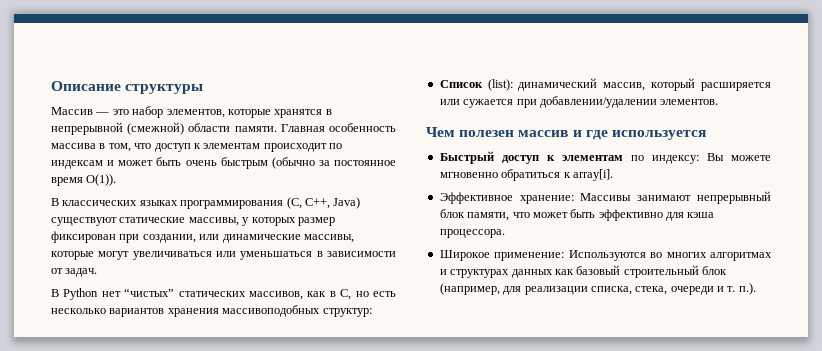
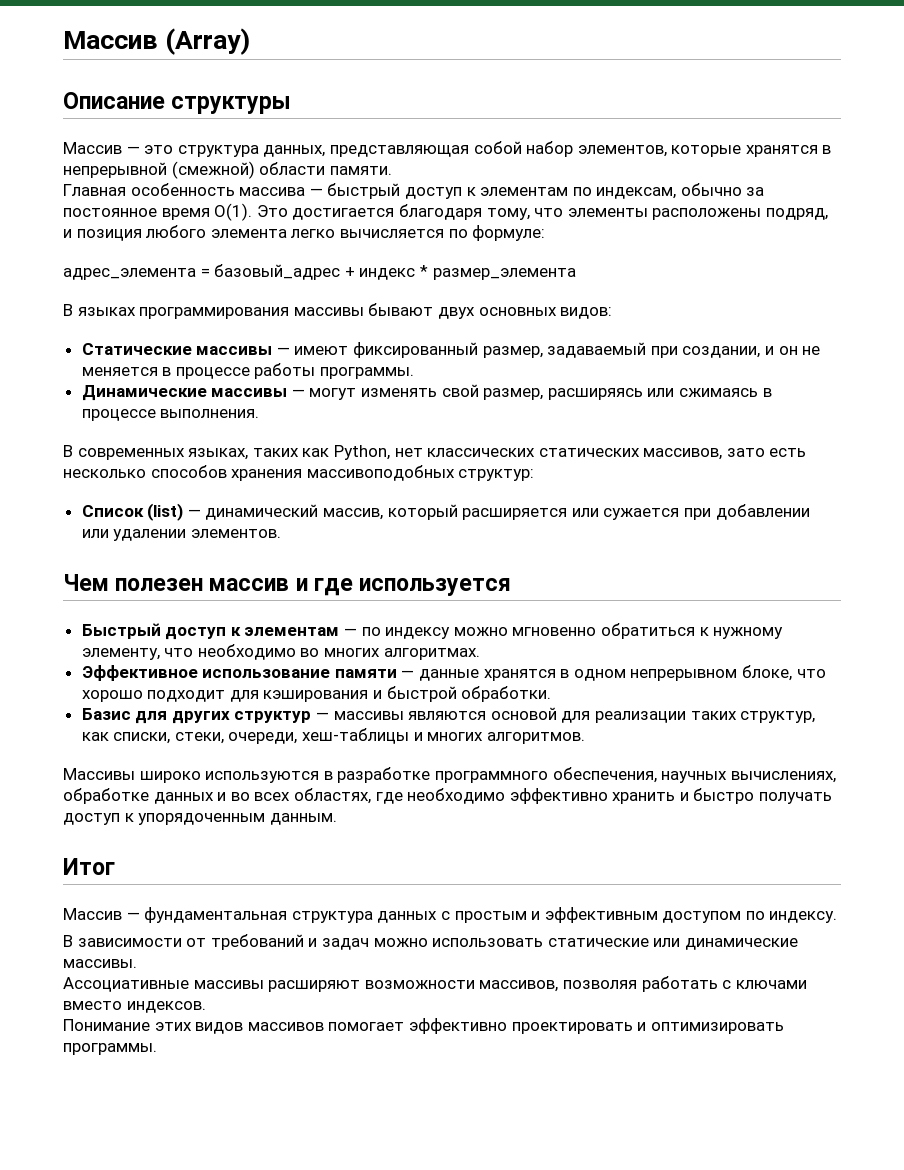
(51, 86) none -> [63,28,251,55] Массив (Array) //
(129, 112) none -> [177,141,522,157] структура данных, представляющая собой
(277, 129) none -> (392, 170) //
[99,143,342,152] [51,157,396,169] [51,174,117,186] [51,198,138,206] в том, что доступ к элементам происходит по индексам и может быть очень быстрым (обычно за постоянное время O(1)). // В классических -> [309,183,765,199] [63,203,828,221] [63,225,546,241] [63,264,576,280] [63,304,73,316] — быстрый доступ к элементам по индексам, обычно за постоянное время O(1). Это достигается благодаря тому, что элементы расположены подряд, и позиция любого элемента легко вычисляется по формуле: // адрес_элемента = базовый_адрес + индекс * размер_элемента // В
[286,197,361,209] [51,217,335,226] [51,231,354,243] [51,251,396,260] [51,268,98,277] [51,288,369,300] (C, C++, Java) существуют статические массивы, у которых размер фиксирован при создании, или динамические массивы, которые могут увеличиваться или уменьшаться в зависимости от задач. // В Python нет “чистых” статических массивов, как в C, но -> [293,303,613,319] [81,342,821,358] [81,363,415,379] [81,384,772,401] [81,409,260,421] [63,445,765,460] массивы бывают двух основных видов: // Статические массивы — имеют фиксированный размер, задаваемый при создании, и он не меняется в процессе работы программы. // Динамические массивы — могут изменять свой размер, расширяясь или сжимаясь в процессе выполнения. // В современных языках, таких как Python, нет классических статических массивов, зато
[109,308,165,317] вариантов -> [150,465,227,478] способов
[487,79,513,91] (list): -> [147,503,201,521] (list) —
[539,96,657,108] добавлении/удалении -> [715,504,810,520] [81,529,187,541] добавлении или удалении
[630,153,771,164] [439,169,613,181] [439,191,771,204] [439,209,715,221] [439,229,505,238] [439,250,772,261] [439,265,727,278] [439,283,756,295] по индексу: Вы можете мгновенно обратиться к array[i]. // Эффективное хранение: Массивы занимают непрерывный блок памяти, что может быть эффективно для кэша процессора. // Широкое применение: Используются во многих алгоритмах и структурах данных как базовый строительный блок (например, для реализации списка, стека, очереди и т. п.). -> [344,623,784,639] [81,644,480,660] [81,665,826,681] [81,686,552,702] [81,707,816,724] [81,728,585,744] [63,767,836,783] [63,788,833,804] [63,813,337,825] [63,858,115,875] [63,907,838,923] [63,934,798,950] [63,959,137,968] [63,976,807,992] [63,1001,206,1013] [63,1018,784,1034] [63,1043,157,1055] — по индексу можно мгновенно обратиться к нужному элементу, что необходимо во многих алгоритмах. // Эффективное использование памяти — данные хранятся в одном непрерывном блоке, что хорошо подходит для кэширования и быстрой обработки. // Базис для других структур — массивы являются основой для реализации таких структур, как списки, стеки, очереди, хеш-таблицы и многих алгоритмов. // Массивы широко используются в разработке программного обеспечения, научных вычислениях, обработке данных и во всех областях, где необходимо эффективно хранить и быстро получать доступ к упорядоченным данным. // Итог // Массив — фундаментальная структура данных с простым и эффективным доступом по индексу. // В зависимости от требований и задач можно использовать статические или динамические массивы. // Ассоциативные массивы расширяют возможности массивов, позволяя работать с ключами вместо индексов. // Понимание этих видов массивов помогает эффективно проектировать и оптимизировать программы.

